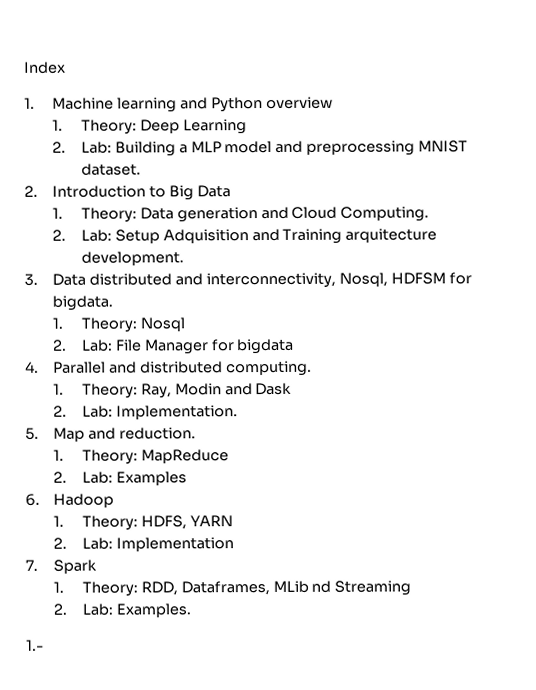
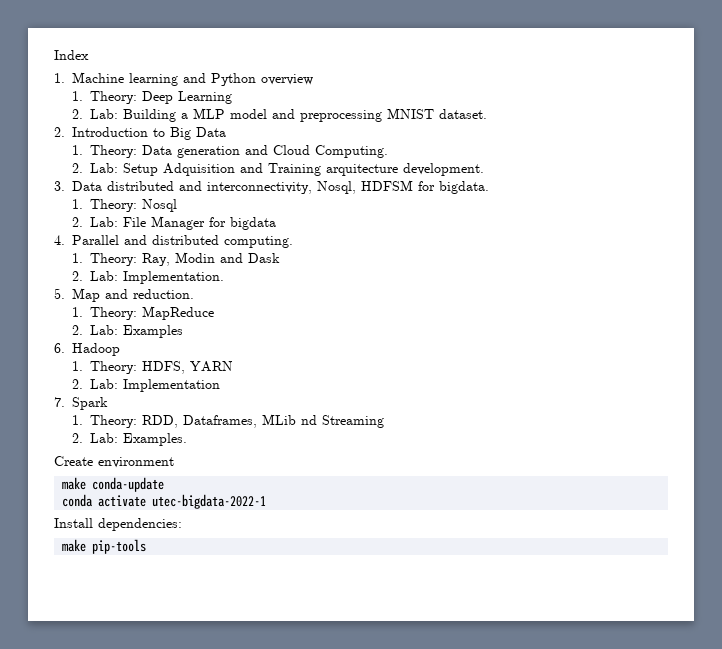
[26,639,44,651] 1.- -> [54,456,174,468] [62,477,165,492] [62,494,267,509] [54,518,182,531] [62,539,147,554] Create environment // make conda-update // conda activate utec-bigdata-2022-1 // Install dependencies: // make pip-tools

